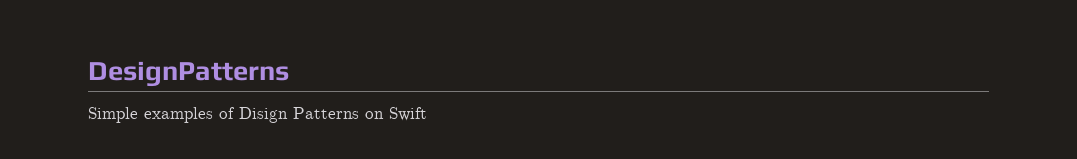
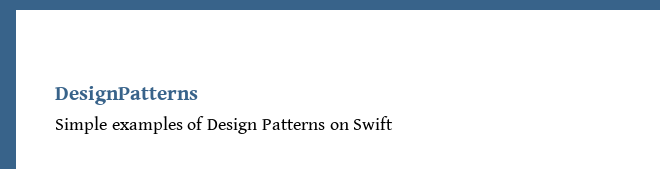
[239,107,288,123] Disign -> [207,118,258,134] Design

